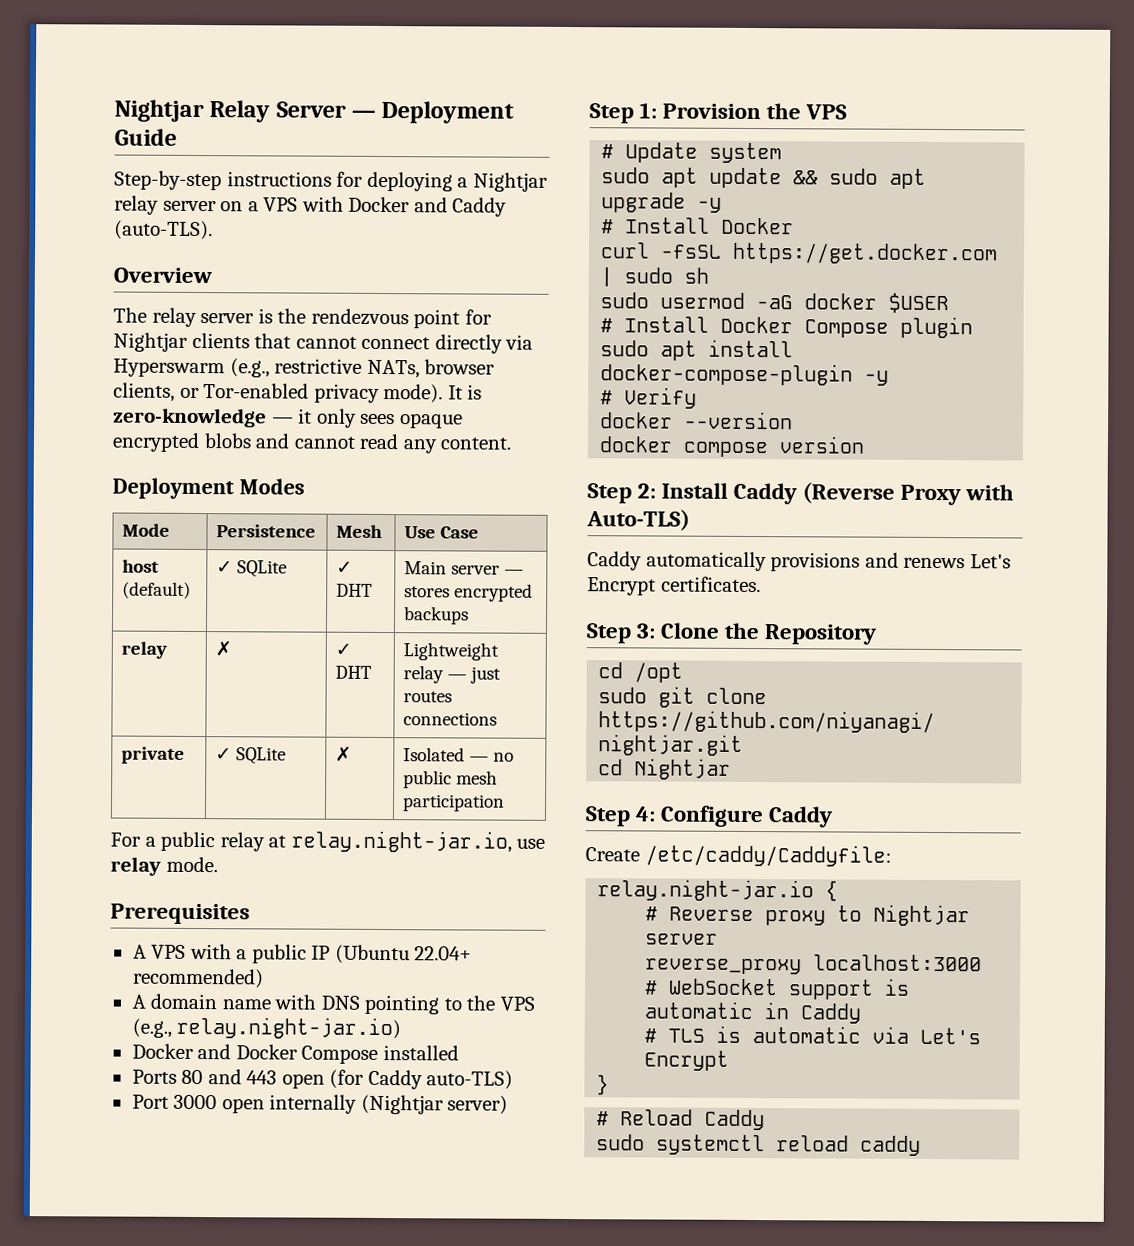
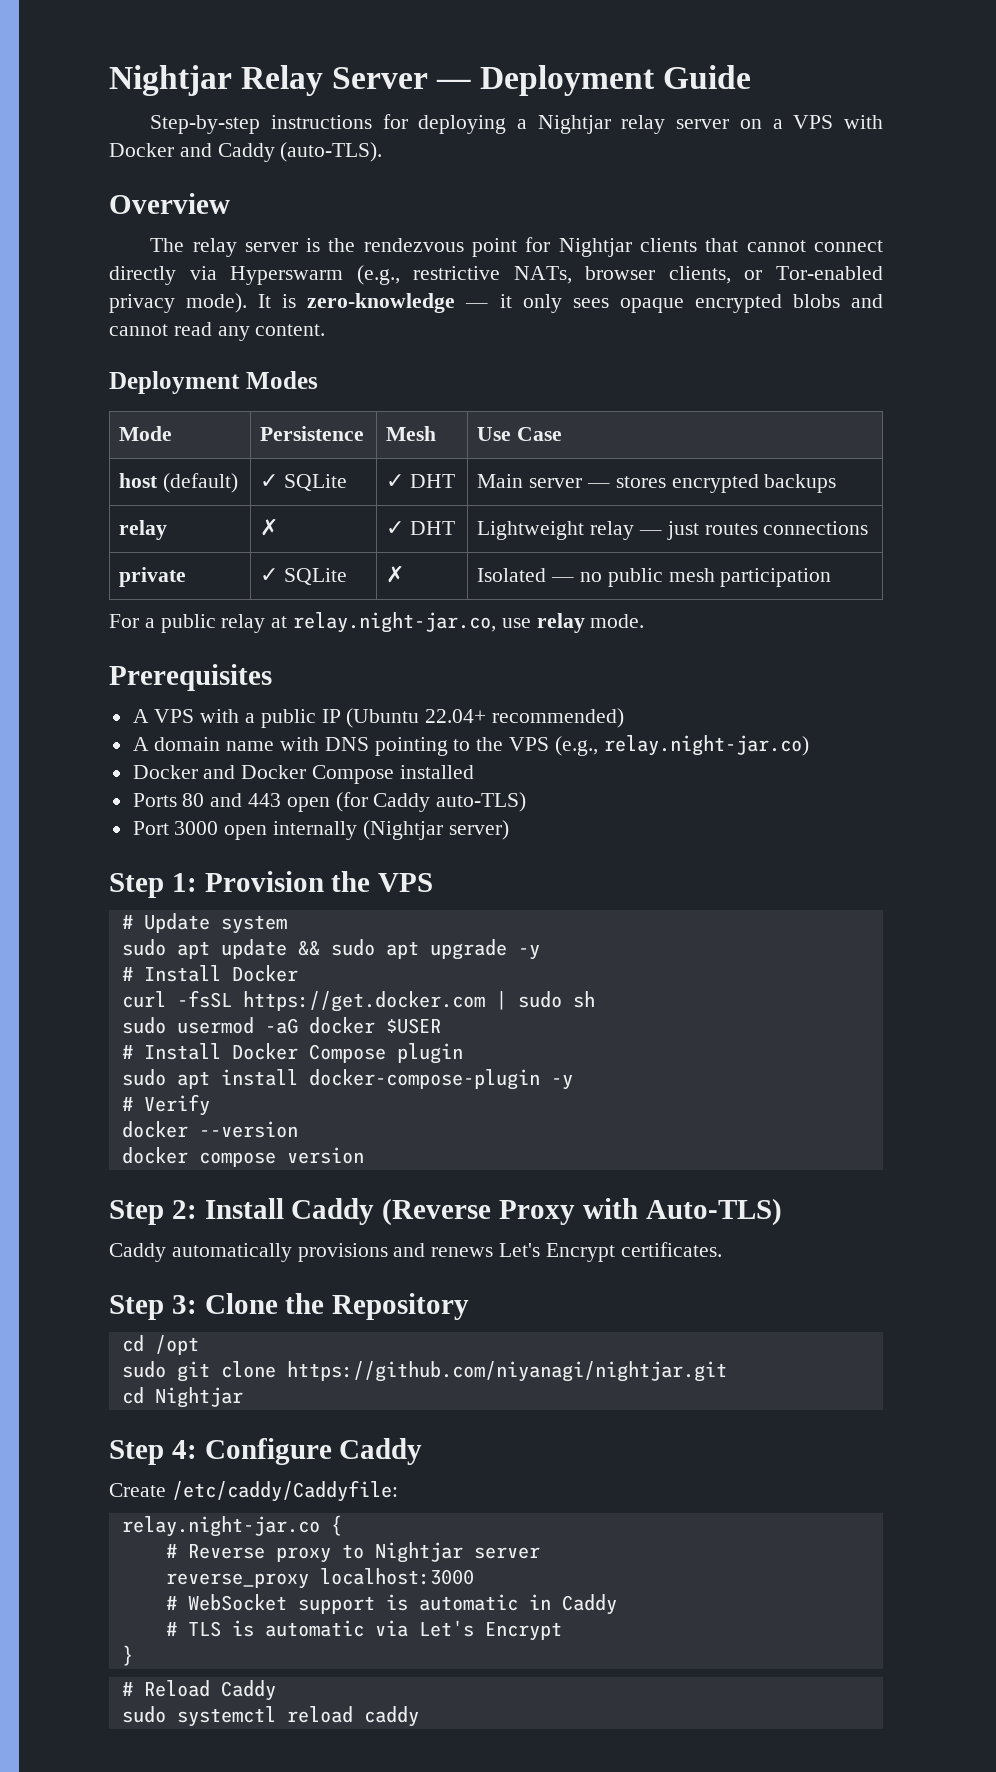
[290,830,512,853] relay.night-jar.io, -> [293,612,497,633] relay.night-jar.co,
[176,1016,402,1040] relay.night-jar.io) -> [603,735,809,756] relay.night-jar.co)
[597,879,815,902] relay.night-jar.io -> [121,1516,320,1537] relay.night-jar.co

